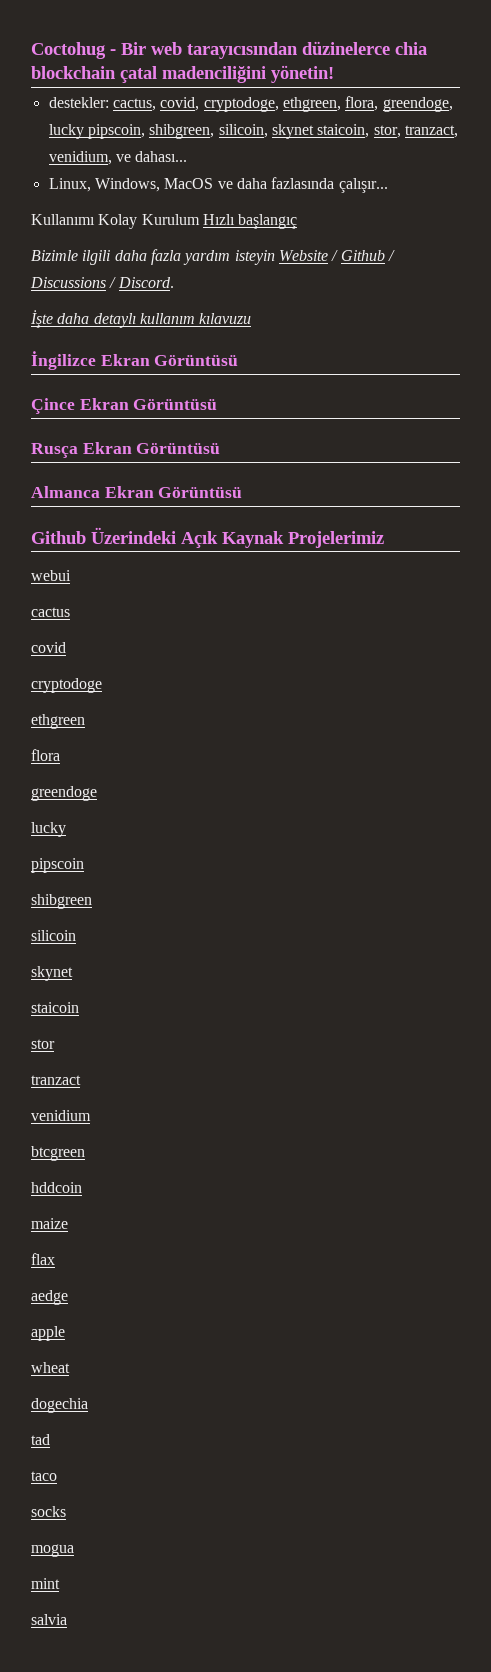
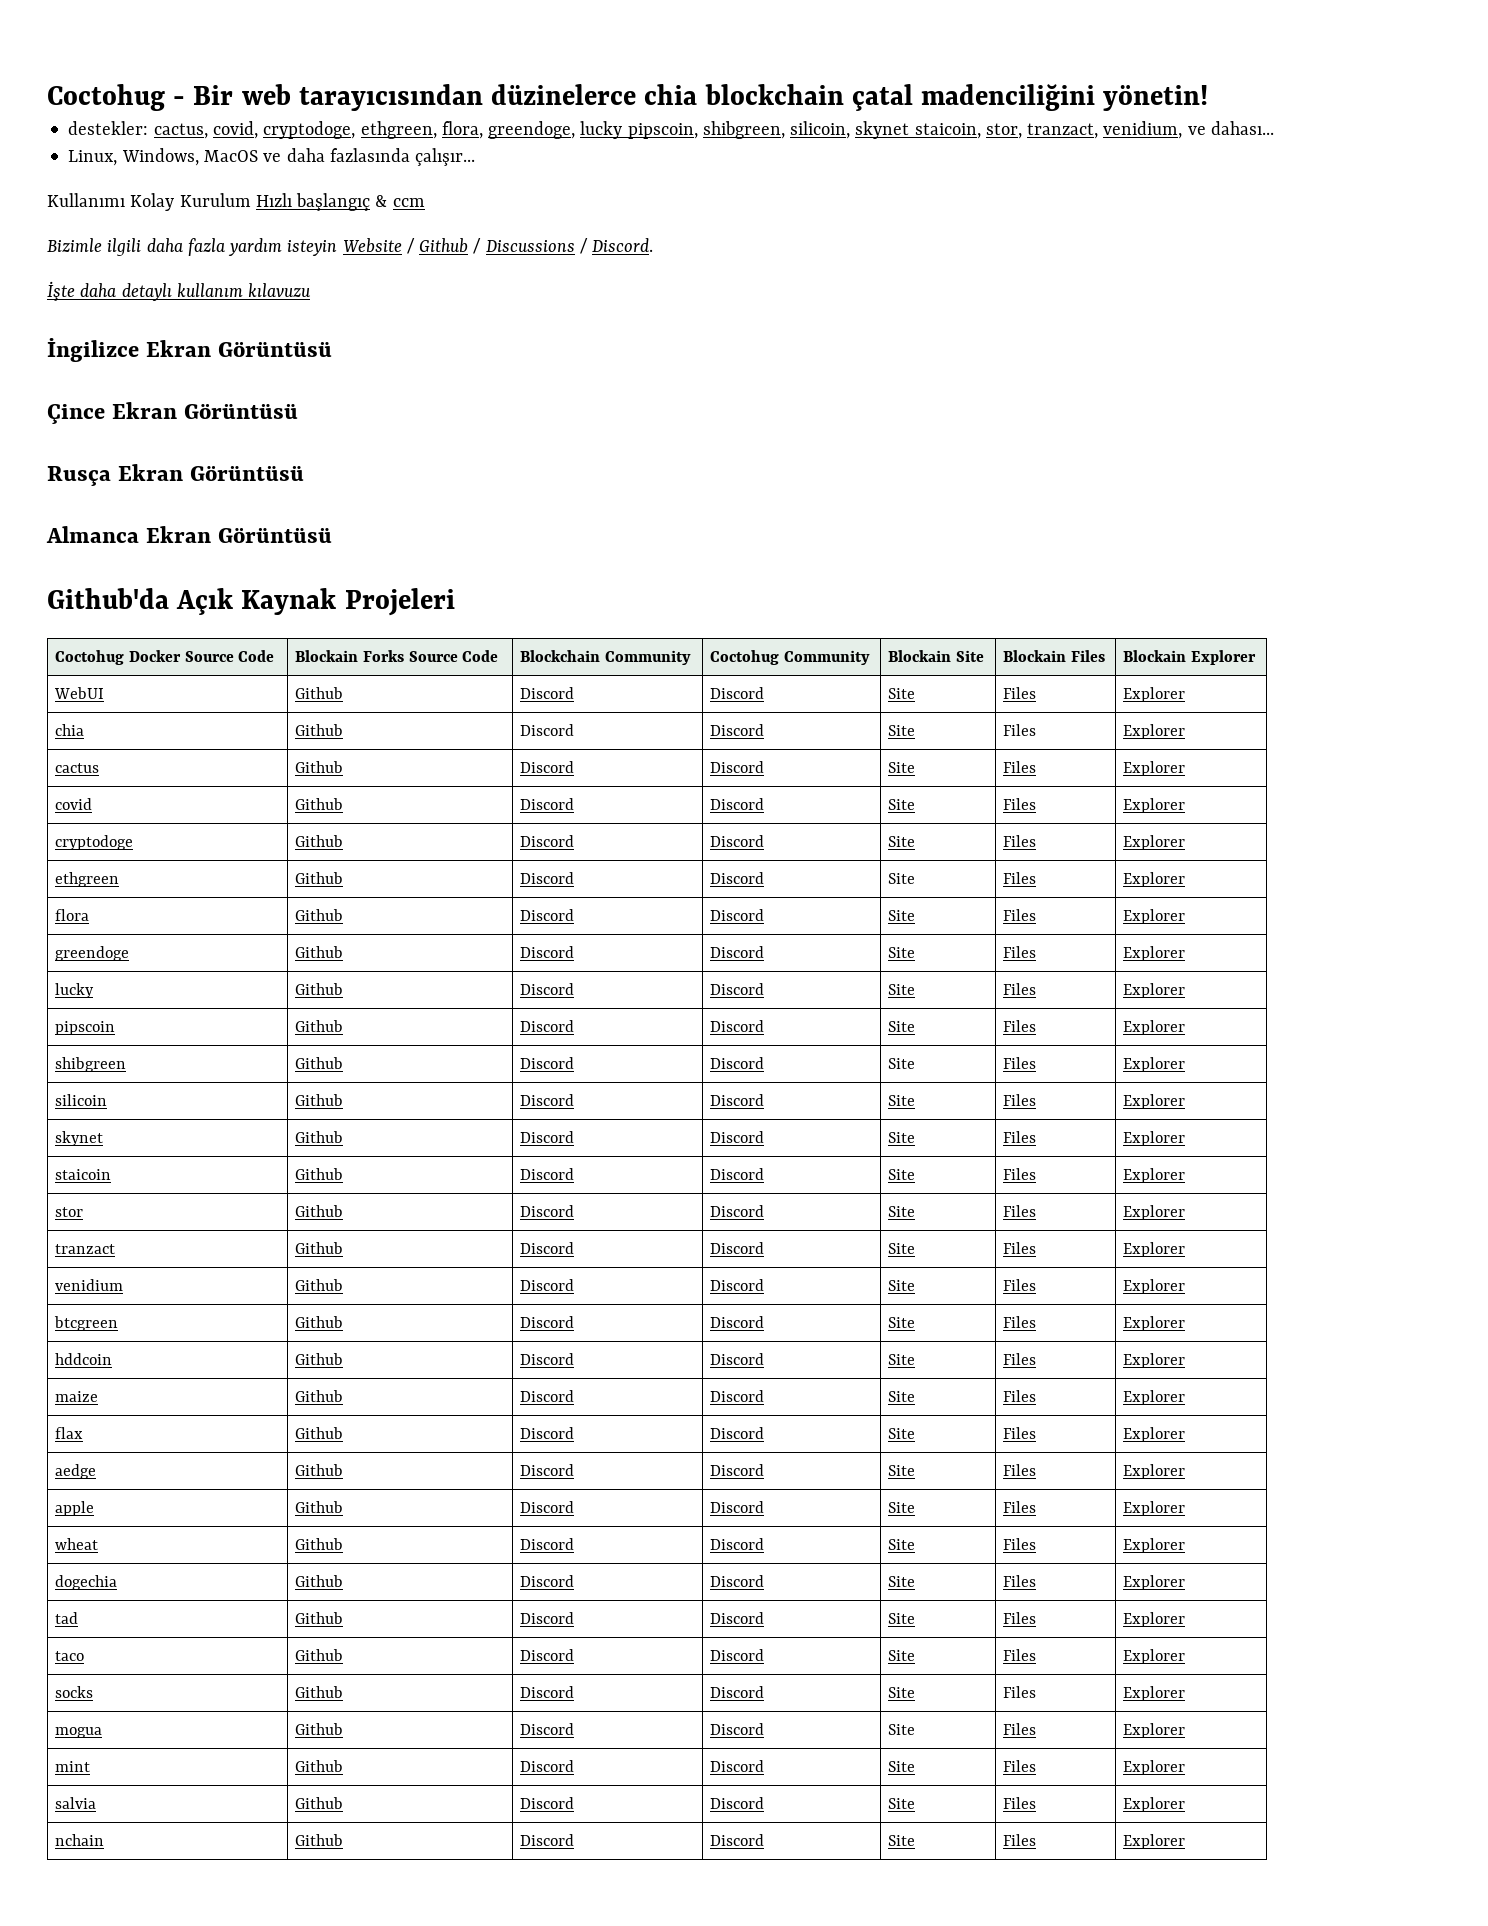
(298, 221) none -> [375,195,425,207] & ccm
[31,527,384,548] [31,570,71,581] [31,607,70,617] [31,642,66,653] [31,678,102,693] [31,714,85,729] [31,749,60,761] [31,786,97,801] [31,822,66,837] [31,858,84,873] [31,894,92,909] [31,930,76,941] [31,966,73,981] [31,1002,79,1013] [31,1039,55,1049] [31,1075,81,1085] [31,1110,91,1121] [31,1146,85,1161] [31,1182,82,1193] [31,1218,68,1229] [31,1253,55,1265] [31,1290,68,1305] [31,1326,65,1341] [31,1362,70,1373] [31,1398,88,1413] [31,1434,50,1445] [31,1471,57,1481] [31,1506,66,1517] [31,1544,74,1557] [31,1578,60,1589] [31,1614,67,1625] Github Üzerindeki Açık Kaynak Projelerimiz // webui // cactus // covid // cryptodoge // ethgreen // flora // greendoge // lucky // pipscoin // shibgreen // silicoin // skynet // staicoin // stor // tranzact // venidium // btcgreen // hddcoin // maize // flax // aedge // apple // wheat // dogechia // tad // taco // socks // mogua // mint // salvia -> [47,588,455,616] [55,650,275,665] [295,650,499,662] [520,650,691,665] [710,650,870,665] [888,650,984,662] [1003,650,1105,662] [1123,650,1256,665] [54,687,105,699] [295,687,344,699] [520,687,575,699] [710,687,765,699] [888,688,916,699] [1003,687,1037,699] [1123,687,1186,702] [55,724,85,736] [295,724,344,736] [520,724,575,736] [710,724,765,736] [888,725,916,736] [1003,724,1037,736] [1123,724,1186,739] [55,763,100,773] [295,761,344,773] [520,761,575,773] [710,761,765,773] [888,762,916,773] [1003,761,1037,773] [1123,761,1186,776] [55,798,93,810] [295,798,344,810] [520,798,575,810] [710,798,765,810] [888,799,916,810] [1003,798,1037,810] [1123,798,1186,813] [55,835,134,850] [295,835,344,847] [520,835,575,847] [710,835,765,847] [888,836,916,847] [1003,835,1037,847] [1123,835,1186,850] [55,872,120,887] [295,872,344,884] [520,872,575,884] [710,872,765,884] [888,873,916,884] [1003,872,1037,884] [1123,872,1186,887] [55,909,90,921] [295,909,344,921] [520,909,575,921] [710,909,765,921] [888,910,916,921] [1003,909,1037,921] [1123,909,1186,924] [55,946,130,961] [295,946,344,958] [520,946,575,958] [710,946,765,958] [888,947,916,958] [1003,946,1037,958] [1123,946,1186,961] [55,983,95,998] [295,983,344,995] [520,983,575,995] [710,983,765,995] [888,984,916,995] [1003,983,1037,995] [1123,983,1186,998] [55,1021,116,1035] [295,1020,344,1032] [520,1020,575,1032] [710,1020,765,1032] [888,1021,916,1032] [1003,1020,1037,1032] [1123,1020,1186,1035] [55,1057,127,1072] [295,1057,344,1069] [520,1057,575,1069] [710,1057,765,1069] [888,1058,916,1069] [1003,1057,1037,1069] [1123,1057,1186,1072] [55,1094,108,1106] [295,1094,344,1106] [520,1094,575,1106] [710,1094,765,1106] [888,1095,916,1106] [1003,1094,1037,1106] [1123,1094,1186,1109] [55,1131,104,1146] [295,1131,344,1143] [520,1131,575,1143] [710,1131,765,1143] [888,1132,916,1143] [1003,1131,1037,1143] [1123,1131,1186,1146] [55,1169,112,1180] [295,1168,344,1180] [520,1168,575,1180] [710,1168,765,1180] [888,1169,916,1180] [1003,1168,1037,1180] [1123,1168,1186,1183] [55,1207,84,1217] [295,1205,344,1217] [520,1205,575,1217] [710,1205,765,1217] [888,1206,916,1217] [1003,1205,1037,1217] [1123,1205,1186,1220] [55,1244,116,1254] [295,1242,344,1254] [520,1242,575,1254] [710,1242,765,1254] [888,1243,916,1254] [1003,1242,1037,1254] [1123,1242,1186,1257] [55,1279,124,1291] [295,1279,344,1291] [520,1279,575,1291] [710,1279,765,1291] [888,1280,916,1291] [1003,1279,1037,1291] [1123,1279,1186,1294] [54,1316,119,1331] [295,1316,344,1328] [520,1316,575,1328] [710,1316,765,1328] [888,1317,916,1328] [1003,1316,1037,1328] [1123,1316,1186,1331] [55,1353,113,1365] [295,1353,344,1365] [520,1353,575,1365] [710,1353,765,1365] [888,1354,916,1365] [1003,1353,1037,1365] [1123,1353,1186,1368] [55,1391,99,1402] [295,1390,344,1402] [520,1390,575,1402] [710,1390,765,1402] [888,1391,916,1402] [1003,1390,1037,1402] [1123,1390,1186,1405] [55,1427,84,1439] [295,1427,344,1439] [520,1427,575,1439] [710,1427,765,1439] [888,1428,916,1439] [1003,1427,1037,1439] [1123,1427,1186,1442] [55,1464,97,1479] [295,1464,344,1476] [520,1464,575,1476] [710,1464,765,1476] [888,1465,916,1476] [1003,1464,1037,1476] [1123,1464,1186,1479] [55,1501,95,1516] [295,1501,344,1513] [520,1501,575,1513] [710,1501,765,1513] [888,1502,916,1513] [1003,1501,1037,1513] [1123,1501,1186,1516] [55,1538,99,1550] [295,1538,344,1550] [520,1538,575,1550] [710,1538,765,1550] [888,1539,916,1550] [1003,1538,1037,1550] [1123,1538,1186,1553] [55,1575,118,1590] [295,1575,344,1587] [520,1575,575,1587] [710,1575,765,1587] [888,1576,916,1587] [1003,1575,1037,1587] [1123,1575,1186,1590] [55,1612,79,1624] [295,1612,344,1624] [520,1612,575,1624] [710,1612,765,1624] [888,1613,916,1624] [1003,1612,1037,1624] [1123,1612,1186,1627] [55,1651,85,1661] [295,1649,344,1661] [520,1649,575,1661] [710,1649,765,1661] [888,1650,916,1661] [1003,1649,1037,1661] [1123,1649,1186,1664] [55,1686,94,1698] [295,1686,344,1698] [520,1686,575,1698] [710,1686,765,1698] [888,1687,916,1698] [1003,1686,1037,1698] [1123,1686,1186,1701] [55,1727,103,1738] [295,1723,344,1735] [520,1723,575,1735] [710,1723,765,1735] [888,1724,916,1735] [1003,1723,1037,1735] [1123,1723,1186,1738] [55,1761,91,1772] [295,1760,344,1772] [520,1760,575,1772] [710,1760,765,1772] [888,1761,916,1772] [1003,1760,1037,1772] [1123,1760,1186,1775] [55,1797,97,1809] [295,1797,344,1809] [520,1797,575,1809] [710,1797,765,1809] [888,1798,916,1809] [1003,1797,1037,1809] [1123,1797,1186,1812] [55,1834,105,1846] [295,1834,344,1846] [520,1834,575,1846] [710,1834,765,1846] [888,1835,916,1846] [1003,1834,1037,1846] [1123,1834,1186,1849] Github'da Açık Kaynak Projeleri // Coctohug Docker Source Code | Blockain Forks Source Code | Blockchain Community | Coctohug Community | Blockain Site | Blockain Files | Blockain Explorer // WebUI | Github | Discord | Discord | Site | Files | Explorer // chia | Github | Discord | Discord | Site | Files | Explorer // cactus | Github | Discord | Discord | Site | Files | Explorer // covid | Github | Discord | Discord | Site | Files | Explorer // cryptodoge | Github | Discord | Discord | Site | Files | Explorer // ethgreen | Github | Discord | Discord | Site | Files | Explorer // flora | Github | Discord | Discord | Site | Files | Explorer // greendoge | Github | Discord | Discord | Site | Files | Explorer // lucky | Github | Discord | Discord | Site | Files | Explorer // pipscoin | Github | Discord | Discord | Site | Files | Explorer // shibgreen | Github | Discord | Discord | Site | Files | Explorer // silicoin | Github | Discord | Discord | Site | Files | Explorer // skynet | Github | Discord | Discord | Site | Files | Explorer // staicoin | Github | Discord | Discord | Site | Files | Explorer // stor | Github | Discord | Discord | Site | Files | Explorer // tranzact | Github | Discord | Discord | Site | Files | Explorer // venidium | Github | Discord | Discord | Site | Files | Explorer // btcgreen | Github | Discord | Discord | Site | Files | Explorer // hddcoin | Github | Discord | Discord | Site | Files | Explorer // maize | Github | Discord | Discord | Site | Files | Explorer // flax | Github | Discord | Discord | Site | Files | Explorer // aedge | Github | Discord | Discord | Site | Files | Explorer // apple | Github | Discord | Discord | Site | Files | Explorer // wheat | Github | Discord | Discord | Site | Files | Explorer // dogechia | Github | Discord | Discord | Site | Files | Explorer // tad | Github | Discord | Discord | Site | Files | Explorer // taco | Github | Discord | Discord | Site | Files | Explorer // socks | Github | Discord | Discord | Site | Files | Explorer // mogua | Github | Discord | Discord | Site | Files | Explorer // mint | Github | Discord | Discord | Site | Files | Explorer // salvia | Github | Discord | Discord | Site | Files | Explorer // nchain | Github | Discord | Discord | Site | Files | Explorer

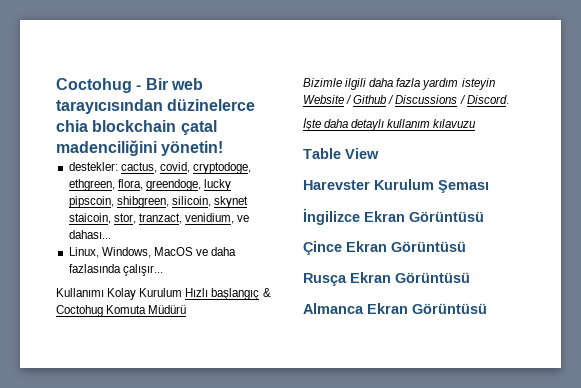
[392,198,425,207] ccm -> [56,305,187,317] Coctohug Komuta Müdürü
(312, 290) none -> [303,148,379,159] [303,179,489,193] // Table View // Harevster Kurulum Şeması
[47,588,455,616] [55,650,275,665] [295,650,499,662] [520,650,691,665] [710,650,870,665] [888,650,984,662] [1003,650,1105,662] [1123,650,1256,665] [54,687,105,699] [295,687,344,699] [520,687,575,699] [710,687,765,699] [888,688,916,699] [1003,687,1037,699] [1123,687,1186,702] [55,724,85,736] [295,724,344,736] [520,724,575,736] [710,724,765,736] [888,725,916,736] [1003,724,1037,736] [1123,724,1186,739] [55,763,100,773] [295,761,344,773] [520,761,575,773] [710,761,765,773] [888,762,916,773] [1003,761,1037,773] [1123,761,1186,776] [55,798,93,810] [295,798,344,810] [520,798,575,810] [710,798,765,810] [888,799,916,810] [1003,798,1037,810] [1123,798,1186,813] [55,835,134,850] [295,835,344,847] [520,835,575,847] [710,835,765,847] [888,836,916,847] [1003,835,1037,847] [1123,835,1186,850] [55,872,120,887] [295,872,344,884] [520,872,575,884] [710,872,765,884] [888,873,916,884] [1003,872,1037,884] [1123,872,1186,887] [55,909,90,921] [295,909,344,921] [520,909,575,921] [710,909,765,921] [888,910,916,921] [1003,909,1037,921] [1123,909,1186,924] [55,946,130,961] [295,946,344,958] [520,946,575,958] [710,946,765,958] [888,947,916,958] [1003,946,1037,958] [1123,946,1186,961] [55,983,95,998] [295,983,344,995] [520,983,575,995] [710,983,765,995] [888,984,916,995] [1003,983,1037,995] [1123,983,1186,998] [55,1021,116,1035] [295,1020,344,1032] [520,1020,575,1032] [710,1020,765,1032] [888,1021,916,1032] [1003,1020,1037,1032] [1123,1020,1186,1035] [55,1057,127,1072] [295,1057,344,1069] [520,1057,575,1069] [710,1057,765,1069] [888,1058,916,1069] [1003,1057,1037,1069] [1123,1057,1186,1072] [55,1094,108,1106] [295,1094,344,1106] [520,1094,575,1106] [710,1094,765,1106] [888,1095,916,1106] [1003,1094,1037,1106] [1123,1094,1186,1109] [55,1131,104,1146] [295,1131,344,1143] [520,1131,575,1143] [710,1131,765,1143] [888,1132,916,1143] [1003,1131,1037,1143] [1123,1131,1186,1146] [55,1169,112,1180] [295,1168,344,1180] [520,1168,575,1180] [710,1168,765,1180] [888,1169,916,1180] [1003,1168,1037,1180] [1123,1168,1186,1183] [55,1207,84,1217] [295,1205,344,1217] [520,1205,575,1217] [710,1205,765,1217] [888,1206,916,1217] [1003,1205,1037,1217] [1123,1205,1186,1220] [55,1244,116,1254] [295,1242,344,1254] [520,1242,575,1254] [710,1242,765,1254] [888,1243,916,1254] [1003,1242,1037,1254] [1123,1242,1186,1257] [55,1279,124,1291] [295,1279,344,1291] [520,1279,575,1291] [710,1279,765,1291] [888,1280,916,1291] [1003,1279,1037,1291] [1123,1279,1186,1294] [54,1316,119,1331] [295,1316,344,1328] [520,1316,575,1328] [710,1316,765,1328] [888,1317,916,1328] [1003,1316,1037,1328] [1123,1316,1186,1331] [55,1353,113,1365] [295,1353,344,1365] [520,1353,575,1365] [710,1353,765,1365] [888,1354,916,1365] [1003,1353,1037,1365] [1123,1353,1186,1368] [55,1391,99,1402] [295,1390,344,1402] [520,1390,575,1402] [710,1390,765,1402] [888,1391,916,1402] [1003,1390,1037,1402] [1123,1390,1186,1405] [55,1427,84,1439] [295,1427,344,1439] [520,1427,575,1439] [710,1427,765,1439] [888,1428,916,1439] [1003,1427,1037,1439] [1123,1427,1186,1442] [55,1464,97,1479] [295,1464,344,1476] [520,1464,575,1476] [710,1464,765,1476] [888,1465,916,1476] [1003,1464,1037,1476] [1123,1464,1186,1479] [55,1501,95,1516] [295,1501,344,1513] [520,1501,575,1513] [710,1501,765,1513] [888,1502,916,1513] [1003,1501,1037,1513] [1123,1501,1186,1516] [55,1538,99,1550] [295,1538,344,1550] [520,1538,575,1550] [710,1538,765,1550] [888,1539,916,1550] [1003,1538,1037,1550] [1123,1538,1186,1553] [55,1575,118,1590] [295,1575,344,1587] [520,1575,575,1587] [710,1575,765,1587] [888,1576,916,1587] [1003,1575,1037,1587] [1123,1575,1186,1590] [55,1612,79,1624] [295,1612,344,1624] [520,1612,575,1624] [710,1612,765,1624] [888,1613,916,1624] [1003,1612,1037,1624] [1123,1612,1186,1627] [55,1651,85,1661] [295,1649,344,1661] [520,1649,575,1661] [710,1649,765,1661] [888,1650,916,1661] [1003,1649,1037,1661] [1123,1649,1186,1664] [55,1686,94,1698] [295,1686,344,1698] [520,1686,575,1698] [710,1686,765,1698] [888,1687,916,1698] [1003,1686,1037,1698] [1123,1686,1186,1701] [55,1727,103,1738] [295,1723,344,1735] [520,1723,575,1735] [710,1723,765,1735] [888,1724,916,1735] [1003,1723,1037,1735] [1123,1723,1186,1738] [55,1761,91,1772] [295,1760,344,1772] [520,1760,575,1772] [710,1760,765,1772] [888,1761,916,1772] [1003,1760,1037,1772] [1123,1760,1186,1775] [55,1797,97,1809] [295,1797,344,1809] [520,1797,575,1809] [710,1797,765,1809] [888,1798,916,1809] [1003,1797,1037,1809] [1123,1797,1186,1812] [55,1834,105,1846] [295,1834,344,1846] [520,1834,575,1846] [710,1834,765,1846] [888,1835,916,1846] [1003,1834,1037,1846] [1123,1834,1186,1849] // Github'da Açık Kaynak Projeleri // Coctohug Docker Source Code | Blockain Forks Source Code | Blockchain Community | Coctohug Community | Blockain Site | Blockain Files | Blockain Explorer // WebUI | Github | Discord | Discord | Site | Files | Explorer // chia | Github | Discord | Discord | Site | Files | Explorer // cactus | Github | Discord | Discord | Site | Files | Explorer // covid | Github | Discord | Discord | Site | Files | Explorer // cryptodoge | Github | Discord | Discord | Site | Files | Explorer // ethgreen | Github | Discord | Discord | Site | Files | Explorer // flora | Github | Discord | Discord | Site | Files | Explorer // greendoge | Github | Discord | Discord | Site | Files | Explorer // lucky | Github | Discord | Discord | Site | Files | Explorer // pipscoin | Github | Discord | Discord | Site | Files | Explorer // shibgreen | Github | Discord | Discord | Site | Files | Explorer // silicoin | Github | Discord | Discord | Site | Files | Explorer // skynet | Github | Discord | Discord | Site | Files | Explorer // staicoin | Github | Discord | Discord | Site | Files | Explorer // stor | Github | Discord | Discord | Site | Files | Explorer // tranzact | Github | Discord | Discord | Site | Files | Explorer // venidium | Github | Discord | Discord | Site | Files | Explorer // btcgreen | Github | Discord | Discord | Site | Files | Explorer // hddcoin | Github | Discord | Discord | Site | Files | Explorer // maize | Github | Discord | Discord | Site | Files | Explorer // flax | Github | Discord | Discord | Site | Files | Explorer // aedge | Github | Discord | Discord | Site | Files | Explorer // apple | Github | Discord | Discord | Site | Files | Explorer // wheat | Github | Discord | Discord | Site | Files | Explorer // dogechia | Github | Discord | Discord | Site | Files | Explorer // tad | Github | Discord | Discord | Site | Files | Explorer // taco | Github | Discord | Discord | Site | Files | Explorer // socks | Github | Discord | Discord | Site | Files | Explorer // mogua | Github | Discord | Discord | Site | Files | Explorer // mint | Github | Discord | Discord | Site | Files | Explorer // salvia | Github | Discord | Discord | Site | Files | Explorer // nchain | Github | Discord | Discord | Site | Files | Explorer -> (487, 308) none

